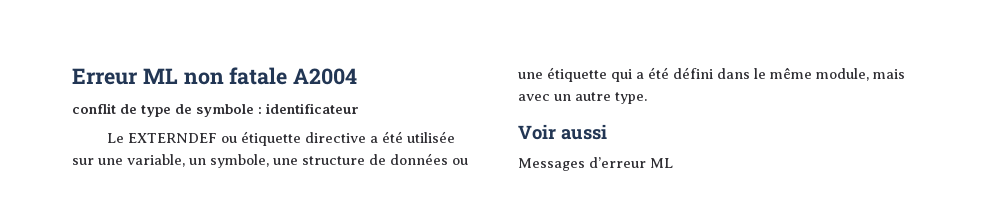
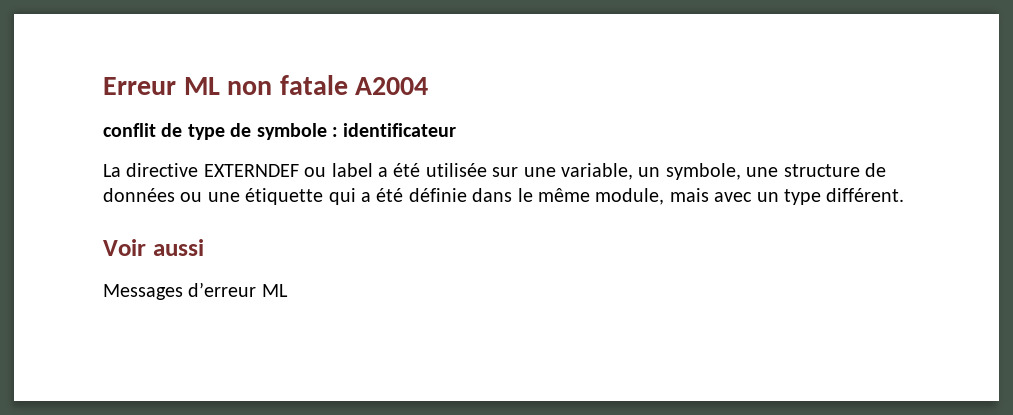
[106,131,366,146] Le EXTERNDEF ou étiquette directive -> [103,163,373,177] La directive EXTERNDEF ou label
[673,67,713,79] défini -> [408,188,467,202] définie
[575,92,647,104] autre type. -> [783,188,905,205] type différent.

